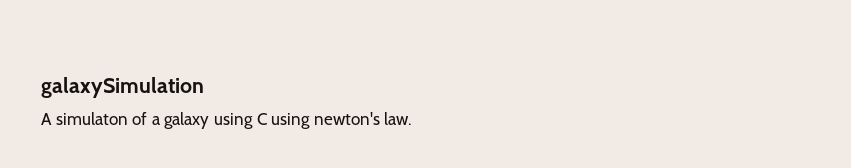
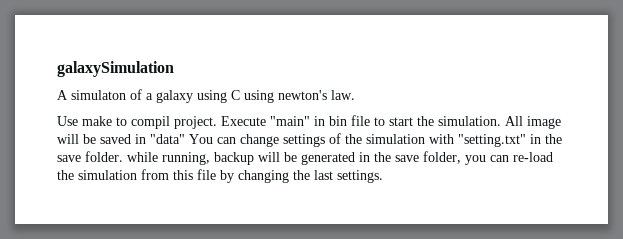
(412, 118) none -> [57,115,561,129] [57,133,562,147] [57,151,553,165] [57,169,383,183] // Use make to compil project. Execute "main" in bin file to start the simulation. All image will be saved in "data" You can change settings of the simulation with "setting.txt" in the save folder. while running, backup will be generated in the save folder, you can re-load the simulation from this file by changing the last settings.

